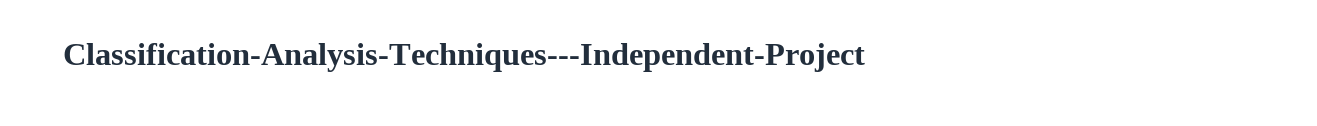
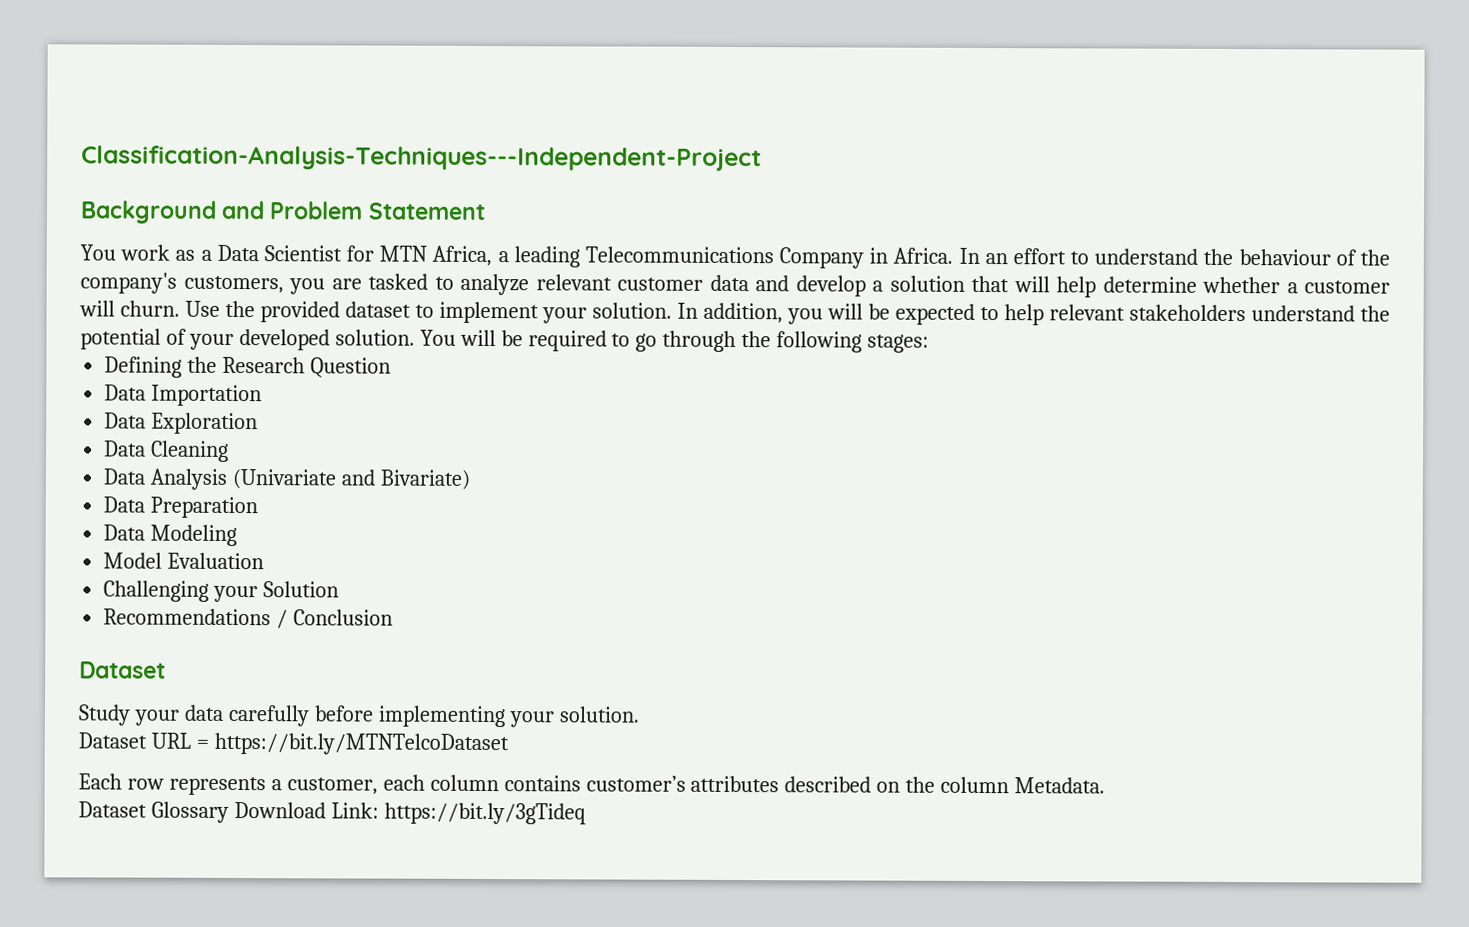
(865, 57) none -> [80,200,486,224] [80,244,1390,269] [80,272,1390,298] [79,300,1390,326] [80,328,930,353] [104,356,392,378] [104,384,263,407] [104,412,259,435] [104,440,230,462] [103,468,470,490] [103,496,259,519] [103,524,238,547] [103,552,265,570] [103,580,340,603] [103,608,394,629] [79,661,166,679] [78,704,640,728] [78,732,509,756] [78,773,1106,796] [78,801,586,825] // Background and Problem Statement // You work as a Data Scientist for MTN Africa, a leading Telecommunications Company in Africa. In an effort to understand the behaviour of the company's customers, you are tasked to analyze relevant customer data and develop a solution that will help determine whether a customer will churn. Use the provided dataset to implement your solution. In addition, you will be expected to help relevant stakeholders understand the potential of your developed solution. You will be required to go through the following stages: // Defining the Research Question // Data Importation // Data Exploration // Data Cleaning // Data Analysis (Univariate and Bivariate) // Data Preparation // Data Modeling // Model Evaluation // Challenging your Solution // Recommendations / Conclusion // Dataset // Study your data carefully before implementing your solution. // Dataset URL = https://bit.ly/MTNTelcoDataset // Each row represents a customer, each column contains customer’s attributes described on the column Metadata. // Dataset Glossary Download Link: https://bit.ly/3gTideq

